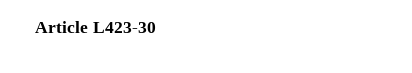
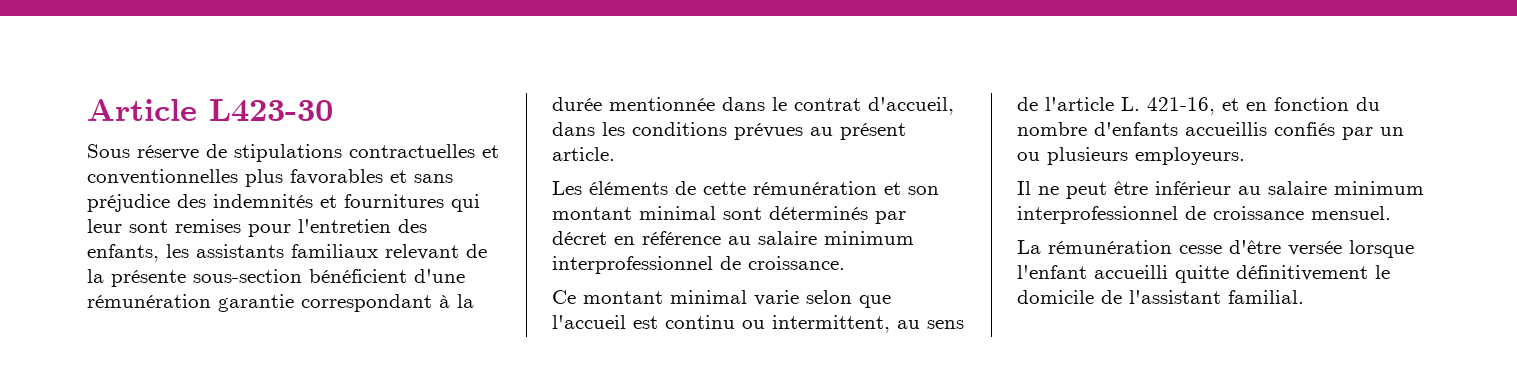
(156, 27) none -> [87,144,499,162] [87,169,453,187] [87,194,480,212] [87,219,427,237] [87,244,487,262] [87,269,465,287] [87,294,474,312] [552,97,954,115] [552,122,906,140] [552,147,615,161] [552,181,939,195] [552,206,906,224] [552,231,914,245] [552,256,845,274] [552,290,891,308] [552,315,964,333] [1017,97,1380,115] [1017,122,1404,140] [1017,147,1245,165] [1017,181,1424,199] [1017,206,1391,224] [1017,240,1414,258] [1017,265,1390,283] [1017,290,1304,304] // Sous réserve de stipulations contractuelles et conventionnelles plus favorables et sans préjudice des indemnités et fournitures qui leur sont remises pour l'entretien des enfants, les assistants familiaux relevant de la présente sous-section bénéficient d'une rémunération garantie correspondant à la durée mentionnée dans le contrat d'accueil, dans les conditions prévues au présent article. // Les éléments de cette rémunération et son montant minimal sont déterminés par décret en référence au salaire minimum interprofessionnel de croissance. // Ce montant minimal varie selon que l'accueil est continu ou intermittent, au sens de l'article L. 421-16, et en fonction du nombre d'enfants accueillis confiés par un ou plusieurs employeurs. // Il ne peut être inférieur au salaire minimum interprofessionnel de croissance mensuel. // La rémunération cesse d'être versée lorsque l'enfant accueilli quitte définitivement le domicile de l'assistant familial.

